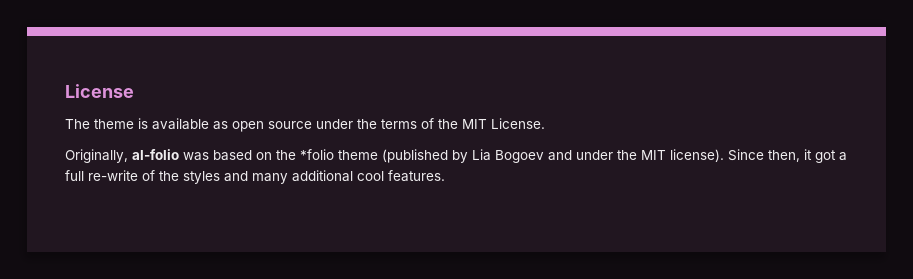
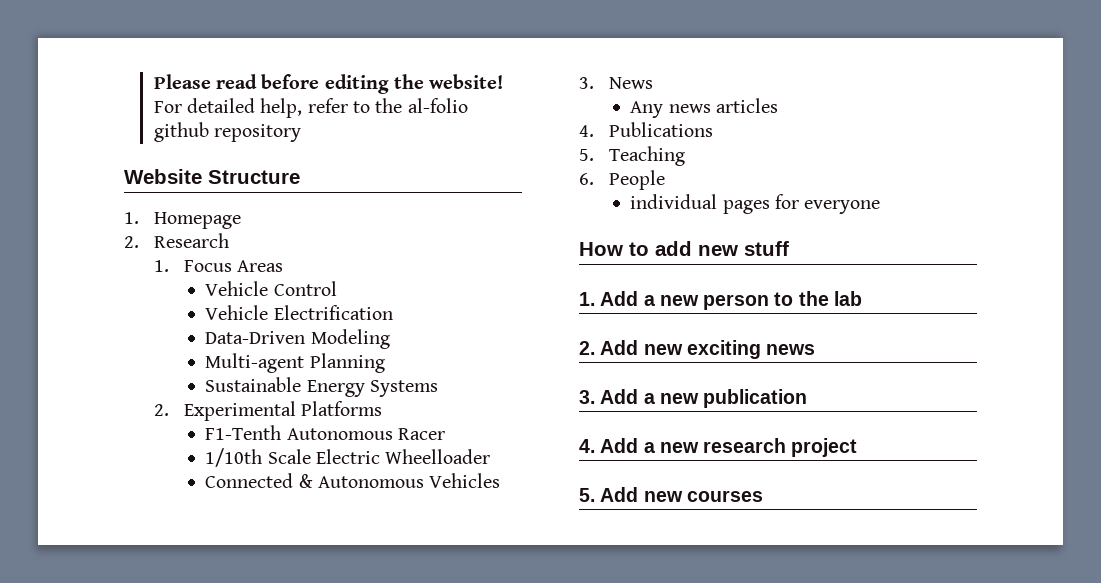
[65,84,134,98] [65,118,545,132] [65,149,847,163] [65,170,445,184] License // The theme is available as open source under the terms of the MIT License. // Originally, al-folio was based on the *folio theme (published by Lia Bogoev and under the MIT license). Since then, it got a full re-write of the styles and many additional cool features. -> [153,74,504,94] [153,98,468,118] [153,122,302,142] [124,169,300,184] [124,212,241,229] [124,233,229,248] [153,260,284,272] [205,281,337,296] [205,305,393,320] [205,329,390,349] [205,353,385,373] [205,377,438,397] [153,401,383,421] [205,425,445,440] [205,448,491,467] [205,473,501,488] [579,77,653,89] [630,98,778,118] [579,122,713,137] [579,146,685,166] [579,170,665,190] [630,194,881,214] [579,241,789,256] [579,291,862,310] [579,340,816,359] [579,389,808,408] [579,438,858,457] [579,487,763,502] Please read before editing the website! For detailed help, refer to the al-folio github repository // Website Structure // 1. Homepage // 2. Research // 1. Focus Areas // Vehicle Control // Vehicle Electrification // Data-Driven Modeling // Multi-agent Planning // Sustainable Energy Systems // 2. Experimental Platforms // F1-Tenth Autonomous Racer // 1/10th Scale Electric Wheelloader // Connected & Autonomous Vehicles // 3. News // Any news articles // 4. Publications // 5. Teaching // 6. People // individual pages for everyone // How to add new stuff // 1. Add a new person to the lab // 2. Add new exciting news // 3. Add a new publication // 4. Add a new research project // 5. Add new courses

